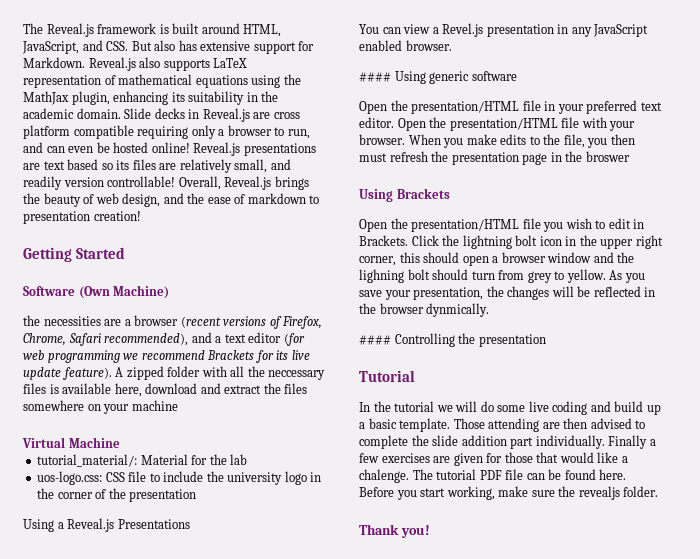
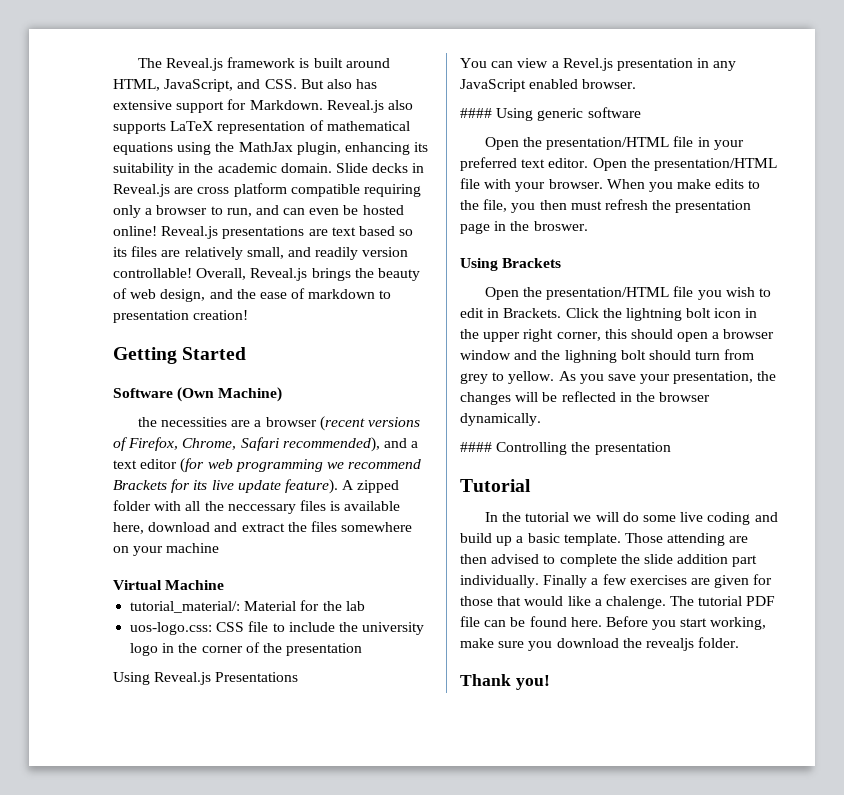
[57,522,64,529] a -> (150, 678) none
[585,151,630,162] broswer -> [533,221,588,231] broswer.
[426,303,490,317] dynmically. -> [460,413,541,426] dynamically.
(555, 493) none -> [528,638,619,651] you download

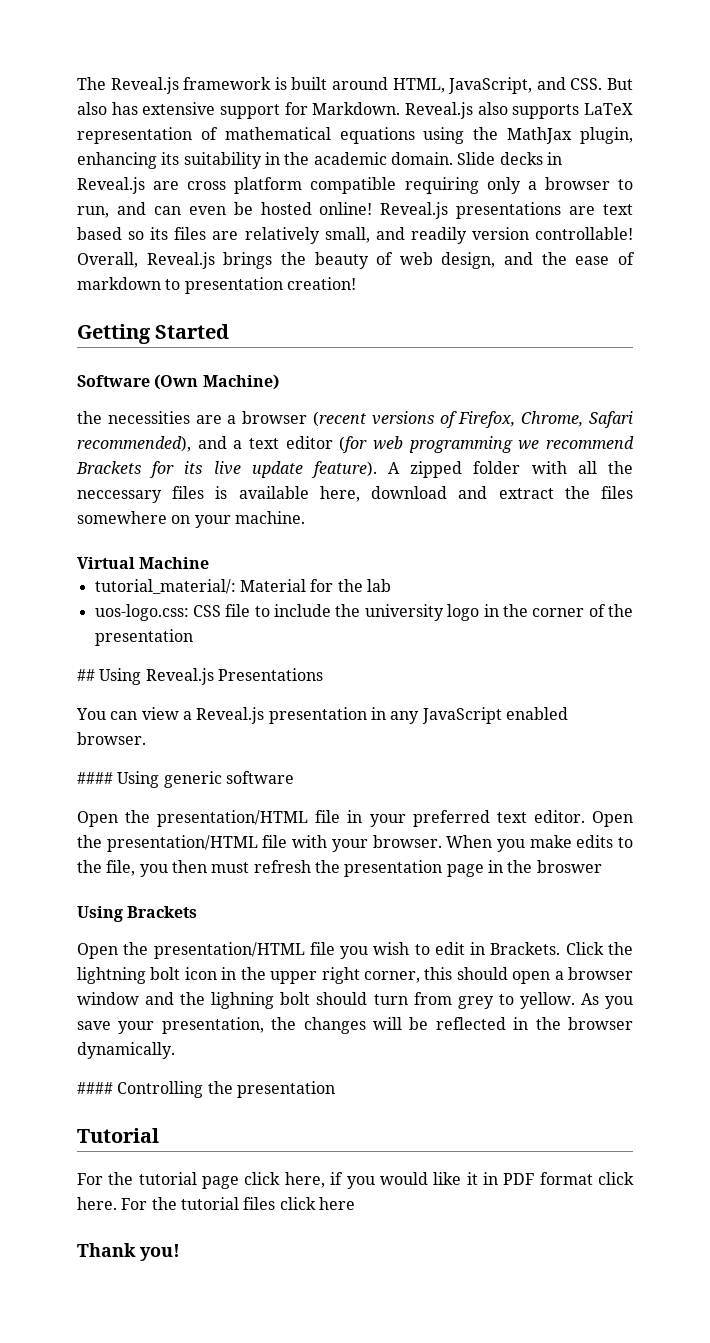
[166,543,220,553] machine -> [234,511,305,524] machine.
(363, 649) none -> [77,669,95,681] ##
[562,58,613,71] Revel.js -> [196,707,265,724] Reveal.js
[533,221,588,231] broswer. -> [536,860,602,873] broswer
[484,512,778,525] [460,533,749,546] [460,554,758,567] [460,574,773,588] [460,596,776,609] [460,616,767,630] [460,637,740,651] In the tutorial we will do some live coding and build up a basic template. Those attending are then advised to complete the slide addition part individually. Finally a few exercises are given for those that would like a chalenge. The tutorial PDF file can be found here. Before you start working, make sure you download the revealjs folder. -> [77,1172,634,1189] [77,1197,355,1210] For the tutorial page click here, if you would like it in PDF format click here. For the tutorial files click here

